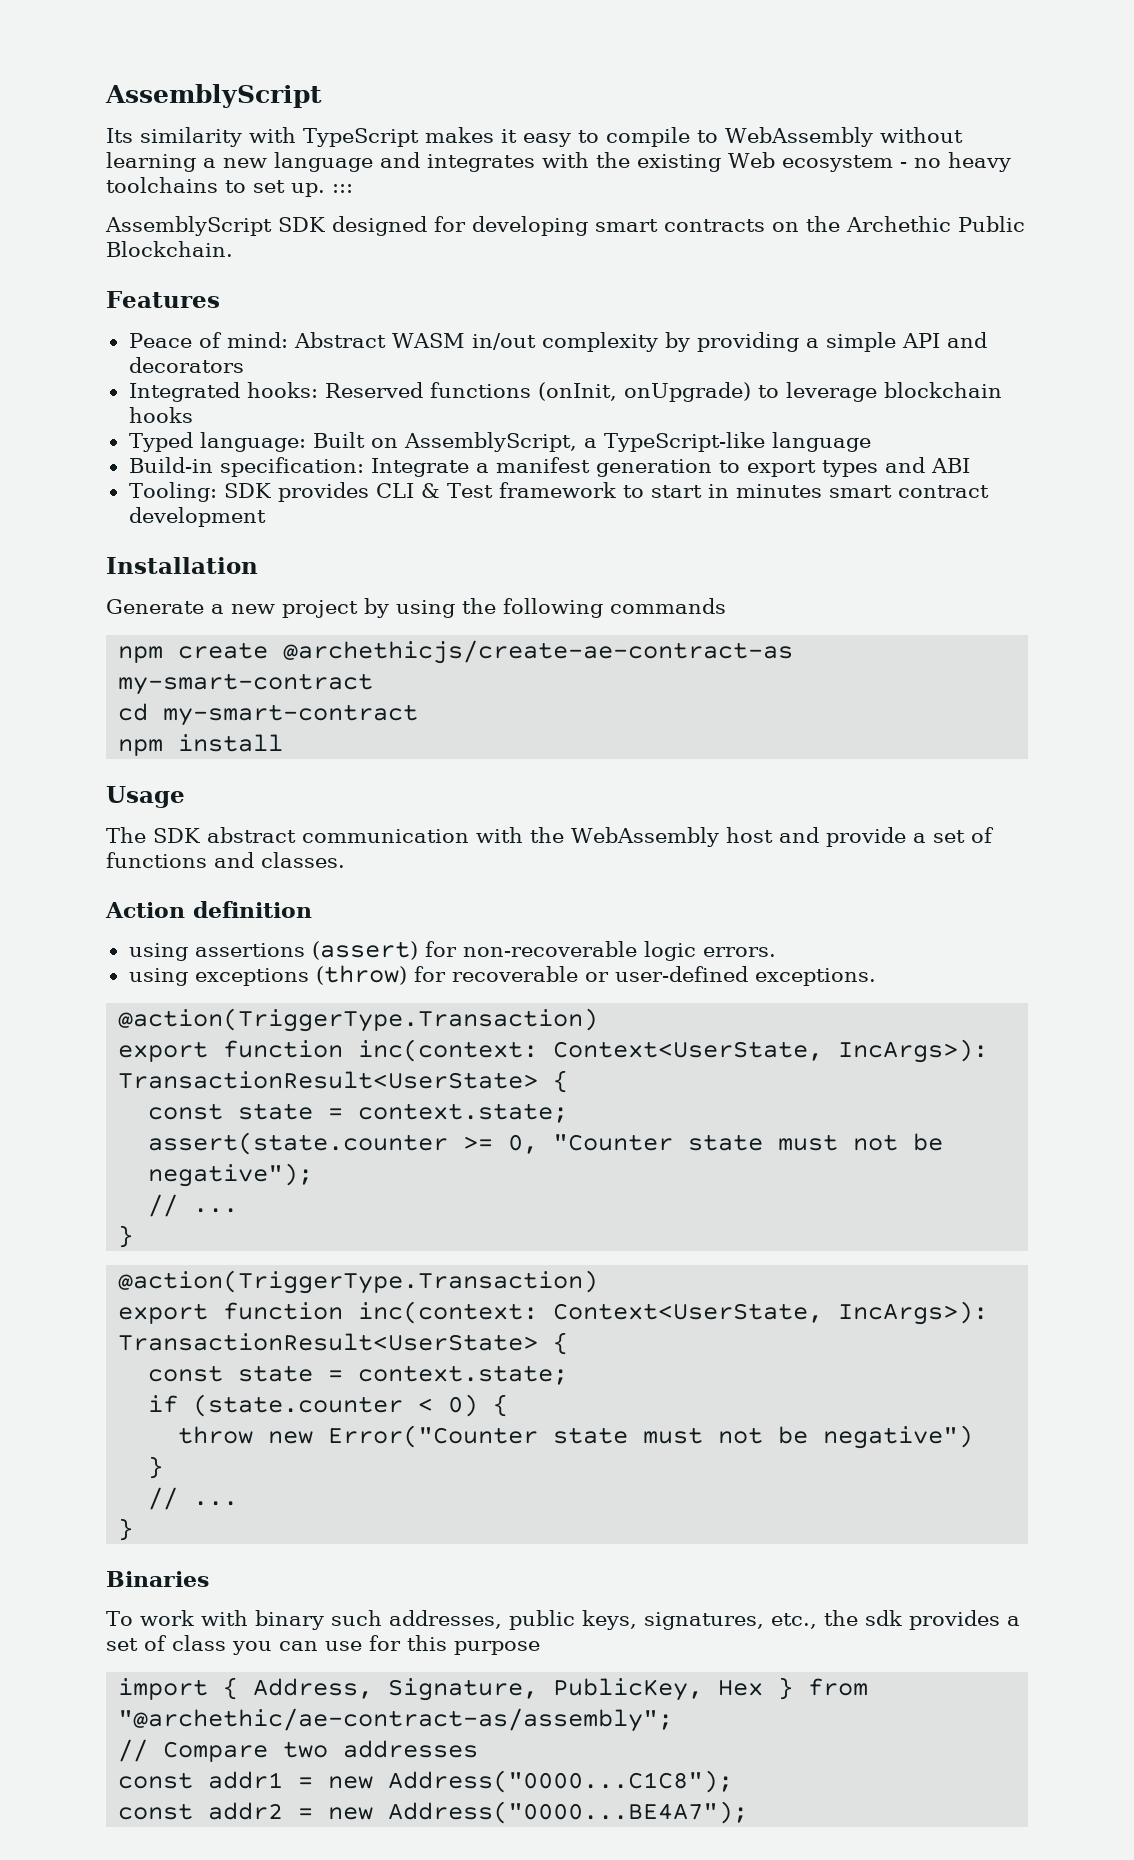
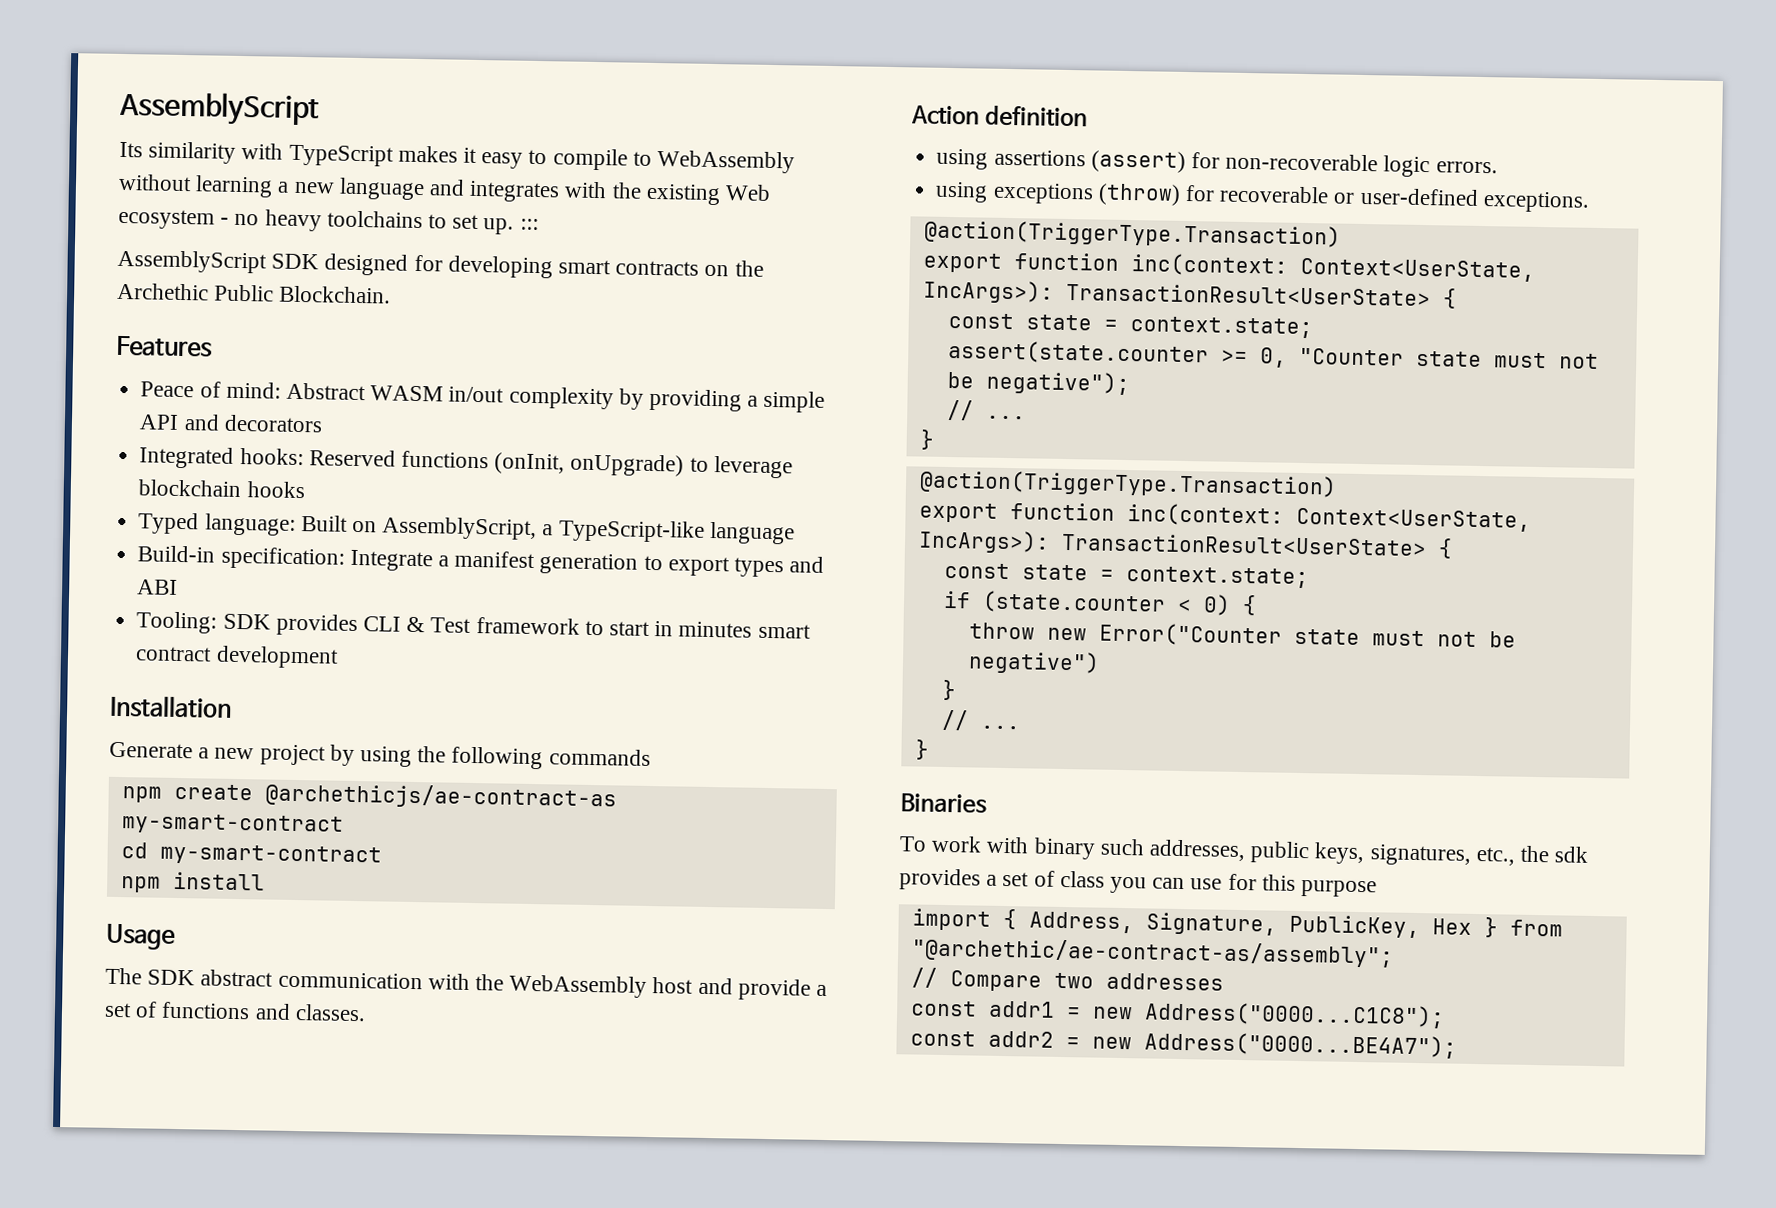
[283,640,794,664] @archethicjs/create-ae-contract-as -> [264,782,617,811] @archethicjs/ae-contract-as

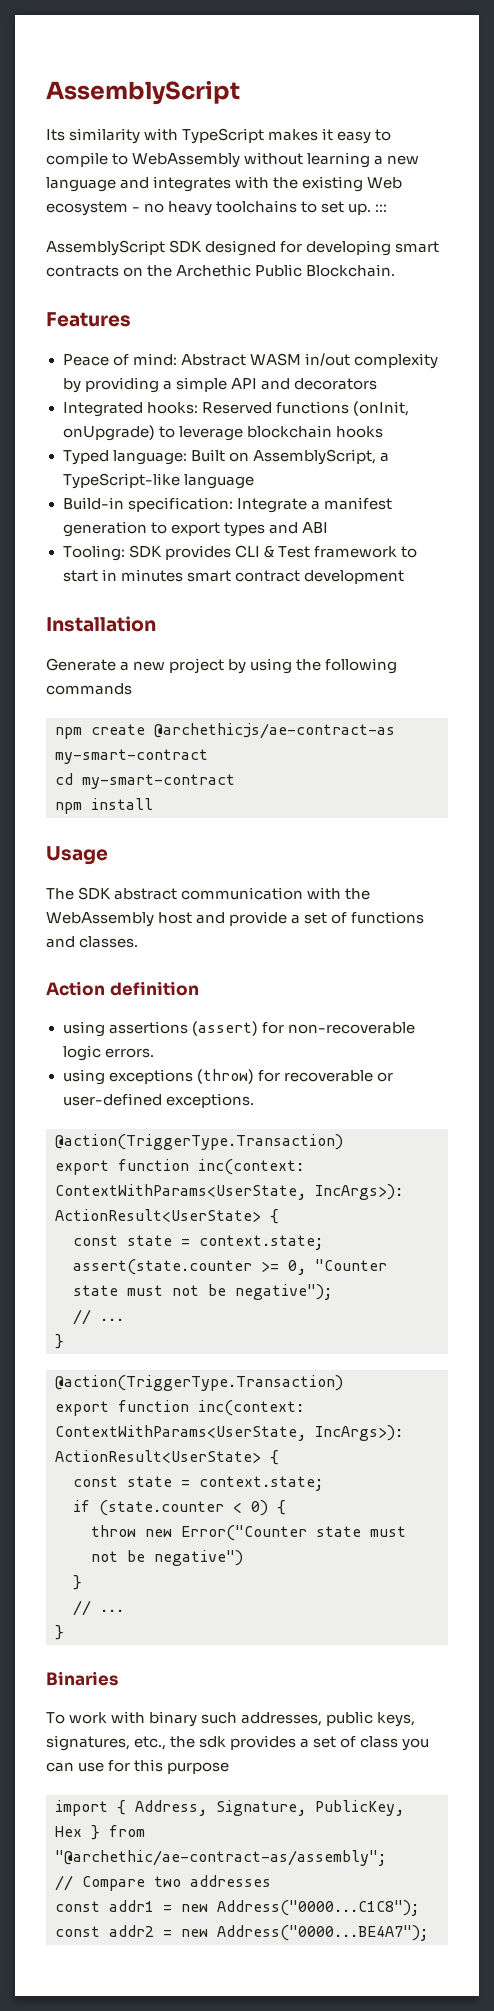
[1299,257,1535,282] [922,279,1431,307] Context<UserState, IncArgs>): TransactionResult<UserState> -> [55,1184,403,1200] [55,1209,261,1222] ContextWithParams<UserState, IncArgs>): ActionResult<UserState>
[1295,507,1531,532] [917,529,1427,557] Context<UserState, IncArgs>): TransactionResult<UserState> -> [55,1425,403,1441] [55,1450,261,1463] ContextWithParams<UserState, IncArgs>): ActionResult<UserState>

